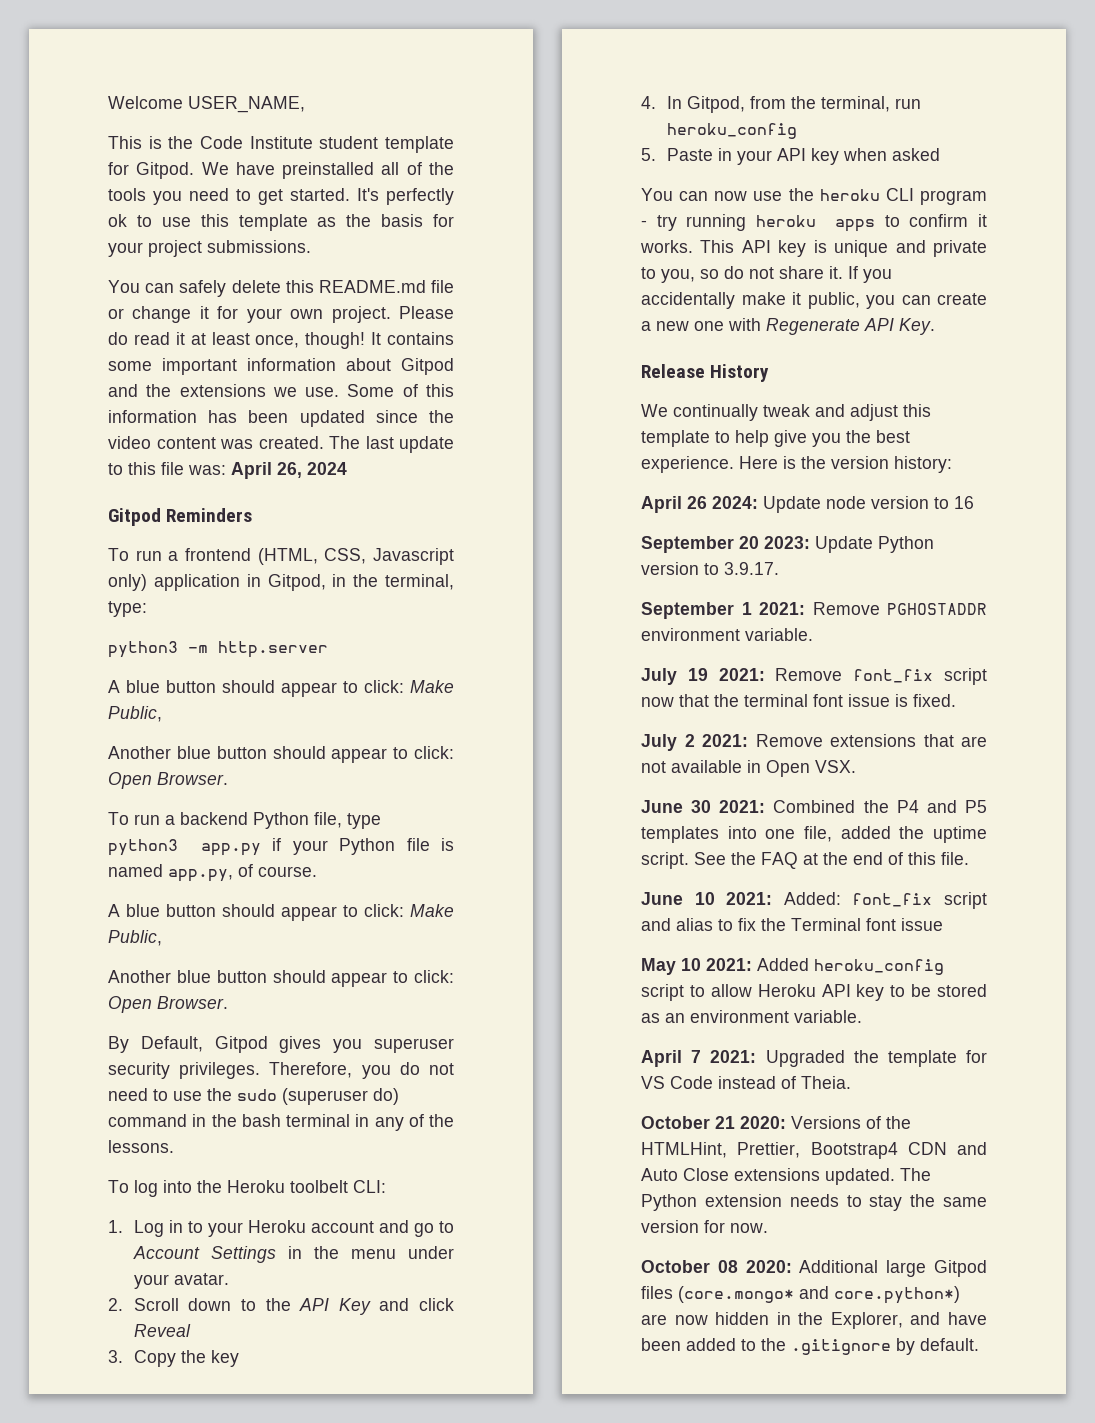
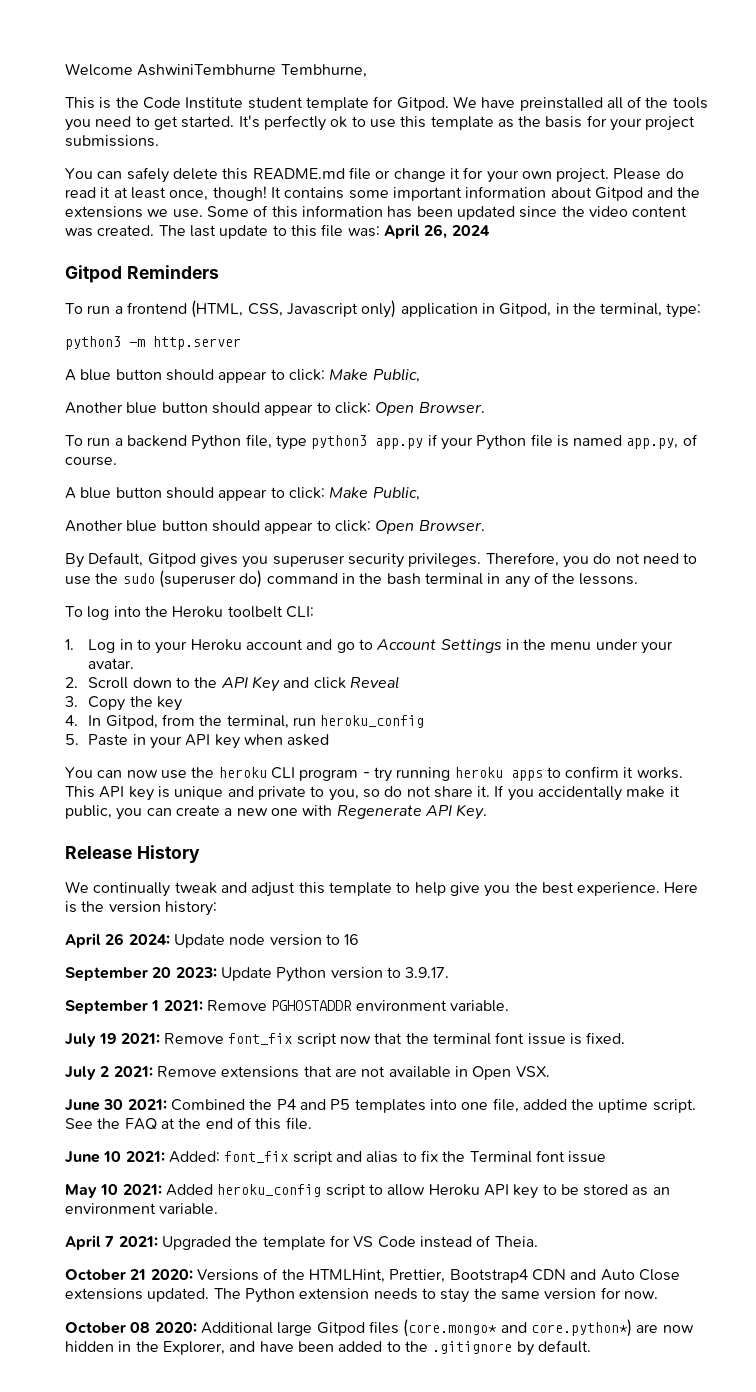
[188,96,305,113] USER_NAME, -> [137,64,367,78] AshwiniTembhurne Tembhurne,

